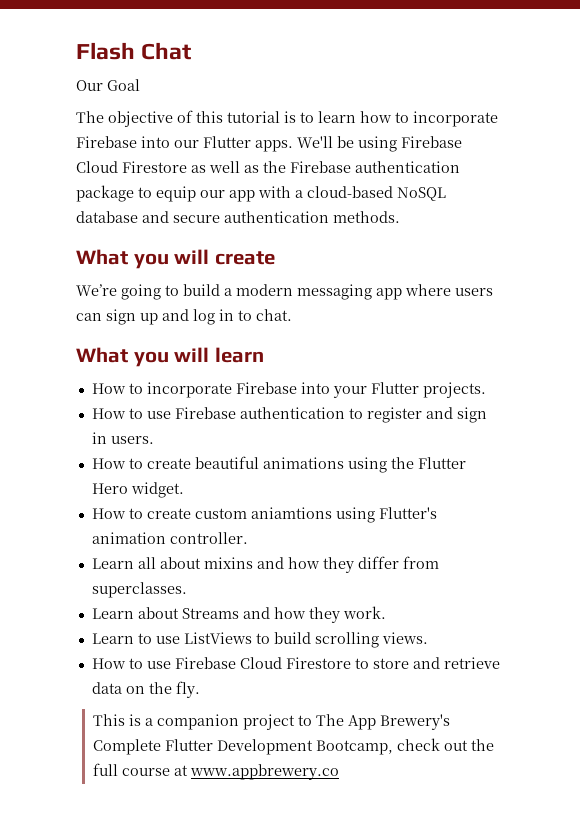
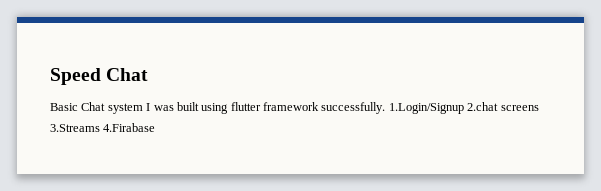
[76,42,135,60] Flash -> [50,68,101,85] Speed
[76,79,140,91] [76,110,498,127] [76,136,462,152] [76,161,460,173] [76,185,446,202] [76,211,400,223] [76,249,275,269] [76,284,493,300] [76,309,292,325] [76,347,264,367] [91,382,486,398] [91,407,487,423] [91,432,154,444] [91,456,466,473] [91,482,184,498] [91,507,437,523] [91,532,248,544] [91,556,439,573] [91,582,187,598] [91,606,386,623] [91,632,428,648] [91,657,500,669] [91,681,200,698] [92,714,450,730] [92,738,494,755] [92,763,339,780] Our Goal // The objective of this tutorial is to learn how to incorporate Firebase into our Flutter apps. We'll be using Firebase Cloud Firestore as well as the Firebase authentication package to equip our app with a cloud-based NoSQL database and secure authentication methods. // What you will create // We’re going to build a modern messaging app where users can sign up and log in to chat. // What you will learn // How to incorporate Firebase into your Flutter projects. // How to use Firebase authentication to register and sign in users. // How to create beautiful animations using the Flutter Hero widget. // How to create custom aniamtions using Flutter's animation controller. // Learn all about mixins and how they differ from superclasses. // Learn about Streams and how they work. // Learn to use ListViews to build scrolling views. // How to use Firebase Cloud Firestore to store and retrieve data on the fly. // This is a companion project to The App Brewery's Complete Flutter Development Bootcamp, check out the full course at www.appbrewery.co -> [50,102,539,114] [50,123,156,132] Basic Chat system I was built using flutter framework successfully. 1.Login/Signup 2.chat screens 3.Streams 4.Firabase

